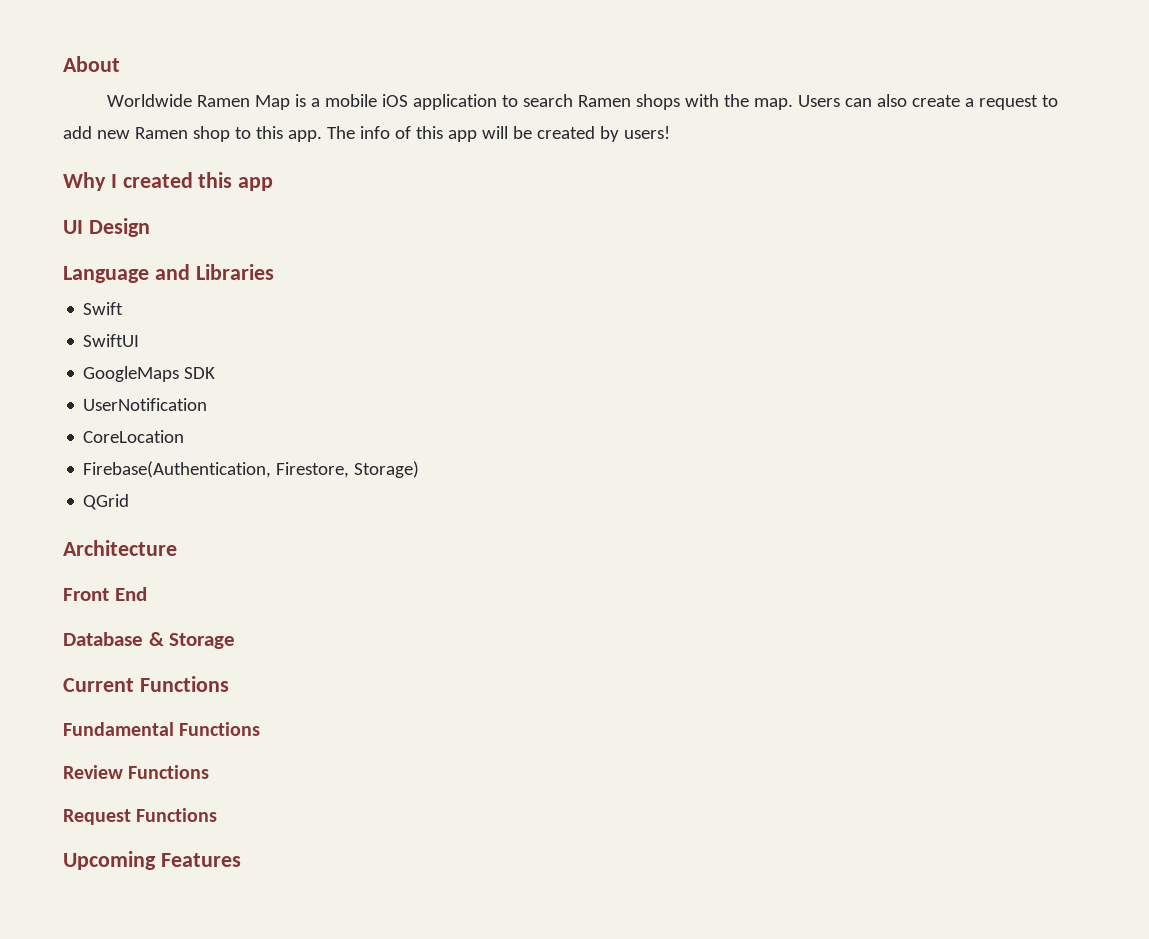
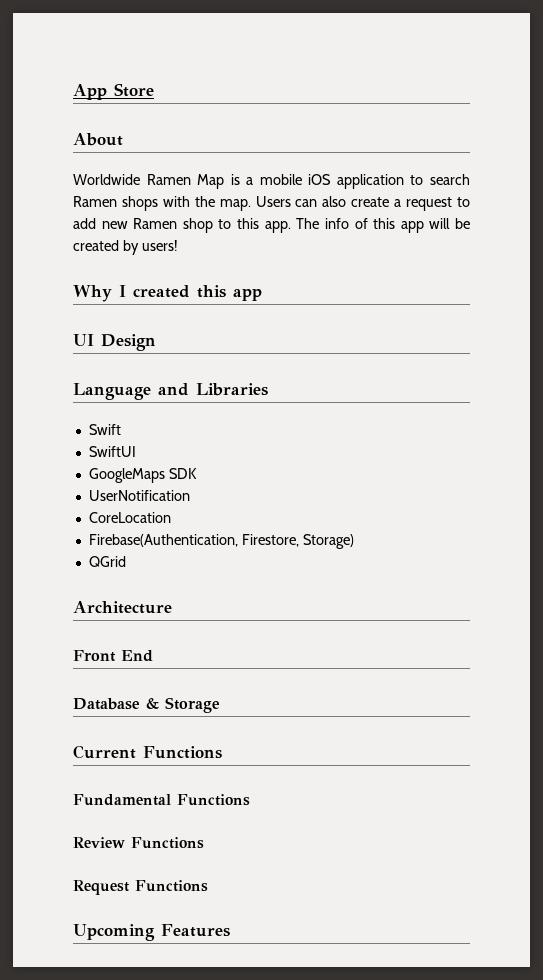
(63, 64) none -> [73,83,154,100] App Store //

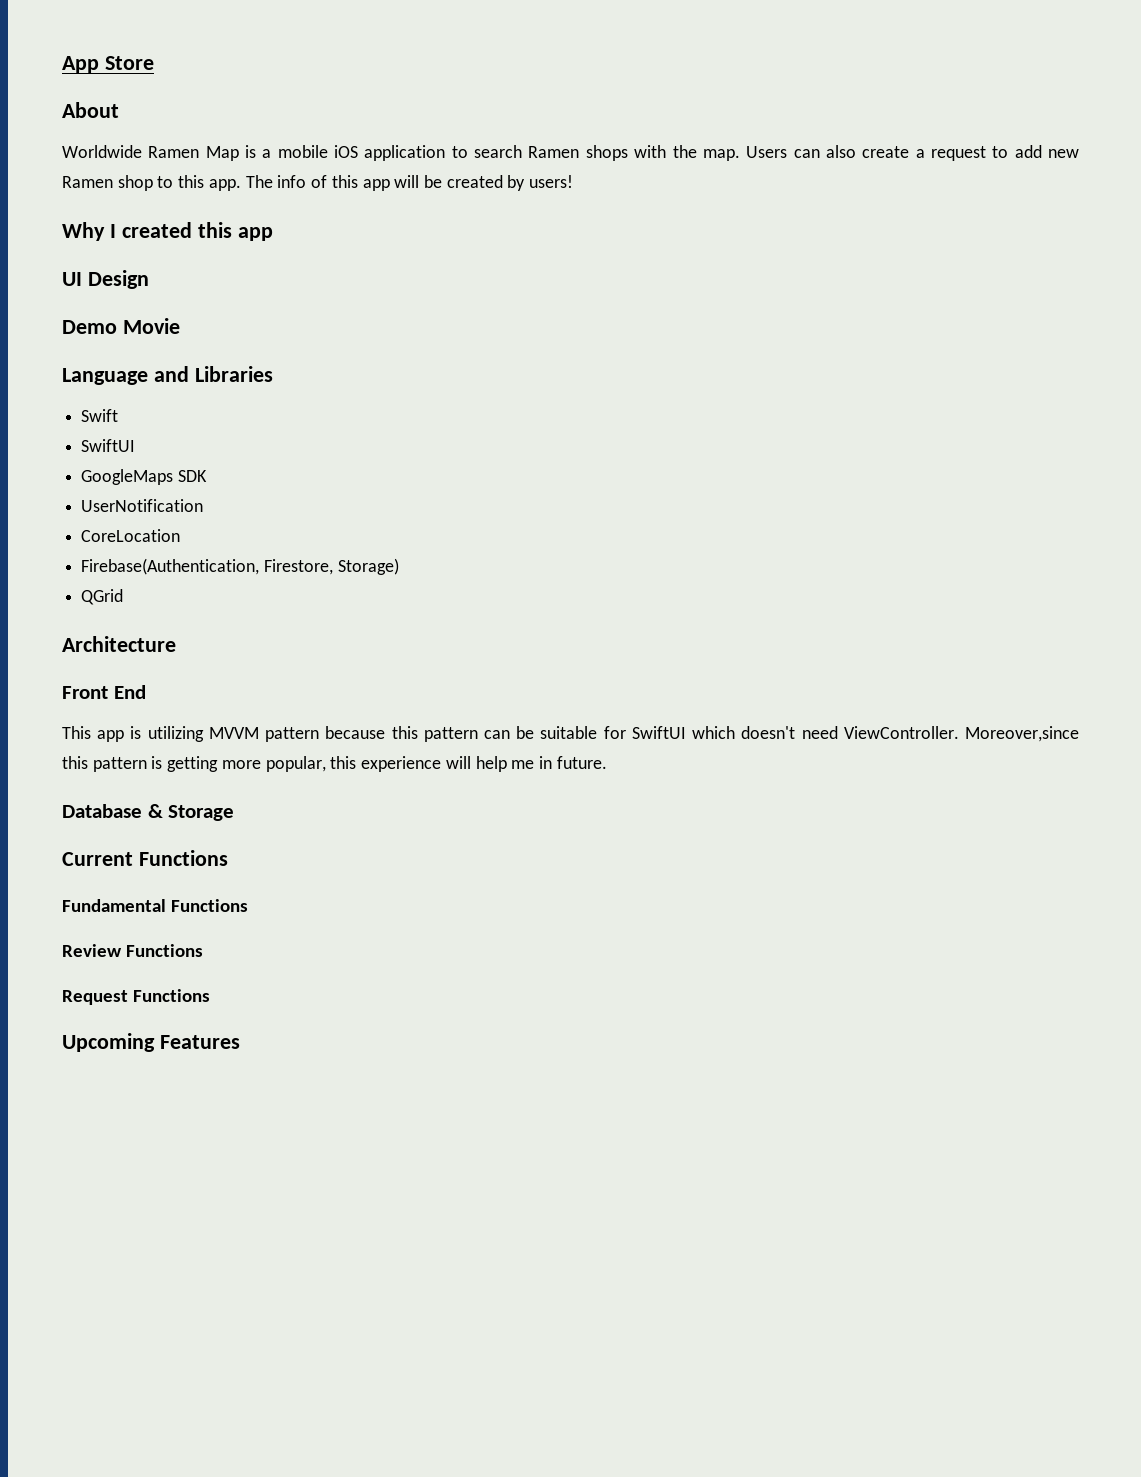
(156, 342) none -> [62,318,180,334] // Demo Movie
(153, 656) none -> [62,726,1079,742] [62,756,607,772] // This app is utilizing MVVM pattern because this pattern can be suitable for SwiftUI which doesn't need ViewController. Moreover,since this pattern is getting more popular, this experience will help me in future.

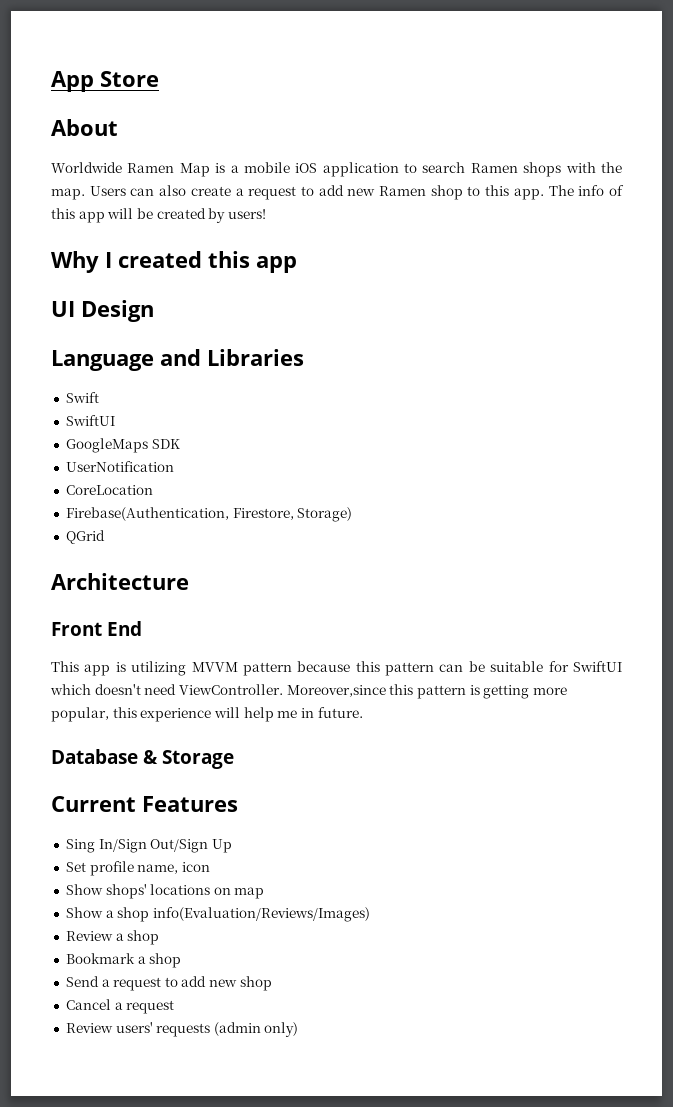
[62,318,180,334] // Demo Movie -> (154, 311) none
[138,850,228,866] [62,899,249,912] [62,944,204,957] [62,989,211,1005] [62,1033,240,1052] Functions // Fundamental Functions // Review Functions // Request Functions // Upcoming Features -> [142,796,238,812] [65,839,232,853] [65,861,210,876] [65,884,265,899] [65,907,370,922] [65,930,160,945] [65,953,182,968] [65,976,272,991] [65,999,175,1014] [65,1022,299,1037] Features // Sing In/Sign Out/Sign Up // Set profile name, icon // Show shops' locations on map // Show a shop info(Evaluation/Reviews/Images) // Review a shop // Bookmark a shop // Send a request to add new shop // Cancel a request // Review users' requests (admin only)

